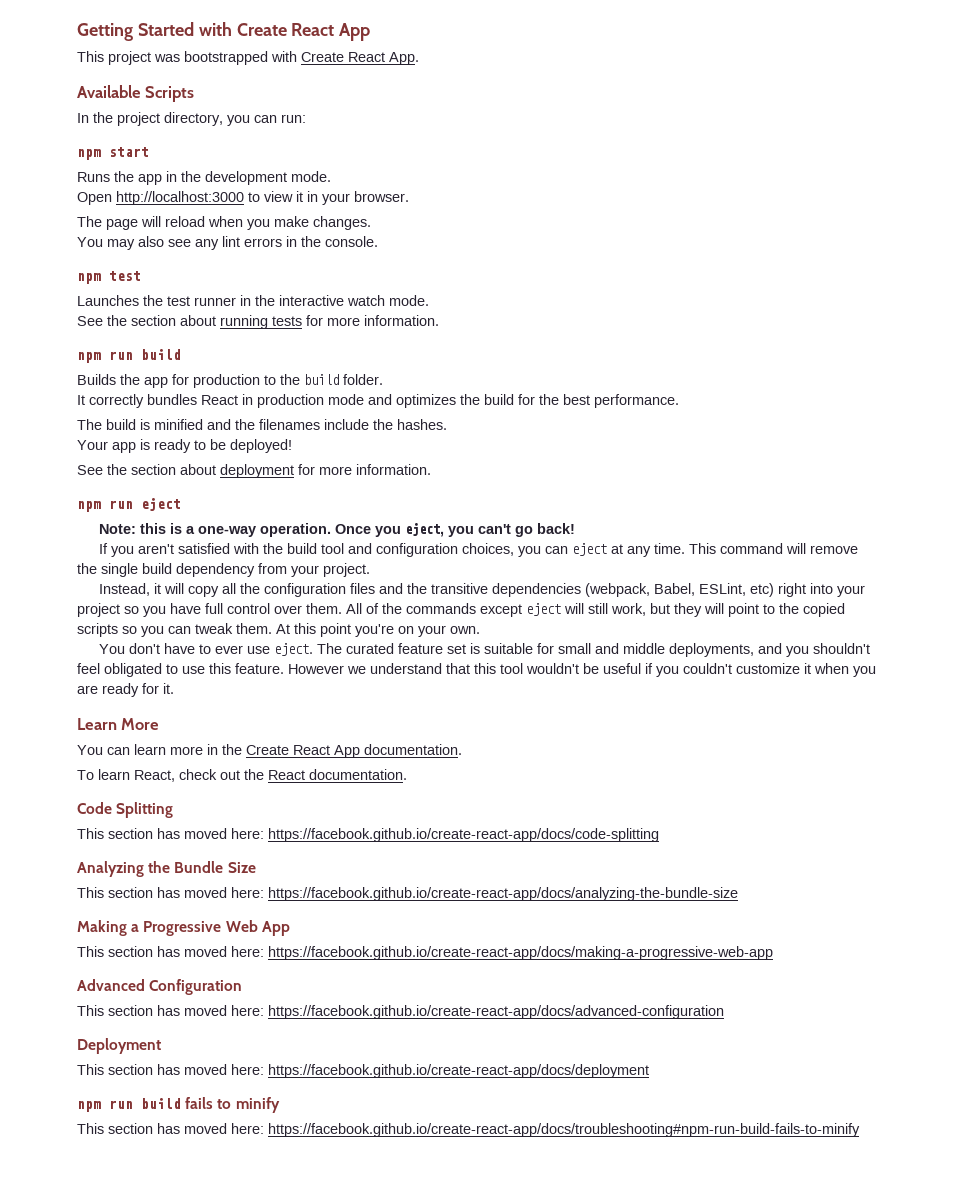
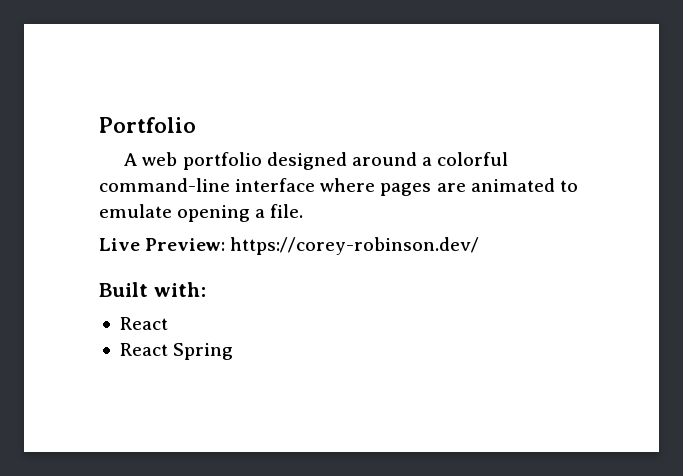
[77,22,371,41] [77,51,419,65] [77,85,195,102] [77,112,306,126] [77,147,149,160] [77,171,331,185] [77,191,409,205] [77,216,371,230] [77,236,378,250] [77,271,141,284] [77,295,429,306] [77,315,439,329] [77,349,181,363] [77,374,383,388] [77,394,679,408] [77,419,447,430] [77,439,292,453] [77,464,431,478] [77,498,181,512] [99,523,576,537] [99,543,859,557] [77,563,370,577] [99,583,866,597] [77,603,845,617] [77,623,480,637] [99,643,871,657] [77,663,876,677] [77,683,174,697] [77,718,160,730] [77,744,462,758] [77,769,407,782] [77,802,174,818] [77,828,659,842] [77,861,256,877] [77,887,738,901] [77,920,290,936] [77,946,773,960] [77,979,243,995] [77,1005,724,1019] [77,1038,161,1054] [77,1064,649,1078] [77,1097,280,1113] [77,1123,860,1137] Getting Started with Create React App // This project was bootstrapped with Create React App. // Available Scripts // In the project directory, you can run: // npm start // Runs the app in the development mode. // Open http://localhost:3000 to view it in your browser. // The page will reload when you make changes. // You may also see any lint errors in the console. // npm test // Launches the test runner in the interactive watch mode. // See the section about running tests for more information. // npm run build // Builds the app for production to the build folder. // It correctly bundles React in production mode and optimizes the build for the best performance. // The build is minified and the filenames include the hashes. // Your app is ready to be deployed! // See the section about deployment for more information. // npm run eject // Note: this is a one-way operation. Once you eject, you can't go back! // If you aren't satisfied with the build tool and configuration choices, you can eject at any time. This command will remove the single build dependency from your project. // Instead, it will copy all the configuration files and the transitive dependencies (webpack, Babel, ESLint, etc) right into your project so you have full control over them. All of the commands except eject will still work, but they will point to the copied scripts so you can tweak them. At this point you're on your own. // You don't have to ever use eject. The curated feature set is suitable for small and middle deployments, and you shouldn't feel obligated to use this feature. However we understand that this tool wouldn't be useful if you couldn't customize it when you are ready for it. // Learn More // You can learn more in the Create React App documentation. // To learn React, check out the React documentation. // Code Splitting // This section has moved here: https://facebook.github.io/create-react-app/docs/code-splitting // Analyzing the Bundle Size // This section has moved here: https://facebook.github.io/create-react-app/docs/analyzing-the-bundle-size // Making a Progressive Web App // This section has moved here: https://facebook.github.io/create-react-app/docs/making-a-progressive-web-app // Advanced Configuration // This section has moved here: https://facebook.github.io/create-react-app/docs/advanced-configuration // Deployment // This section has moved here: https://facebook.github.io/create-react-app/docs/deployment // npm run build fails to minify // This section has moved here: https://facebook.github.io/create-react-app/docs/troubleshooting#npm-run-build-fails-to-minify -> [99,117,196,133] [124,152,509,170] [99,178,578,196] [99,204,304,222] [99,237,480,255] [99,282,206,297] [119,317,168,330] [119,343,234,360] Portfolio // A web portfolio designed around a colorful command-line interface where pages are animated to emulate opening a file. // Live Preview: https://corey-robinson.dev/ // Built with: // React // React Spring

